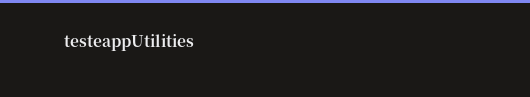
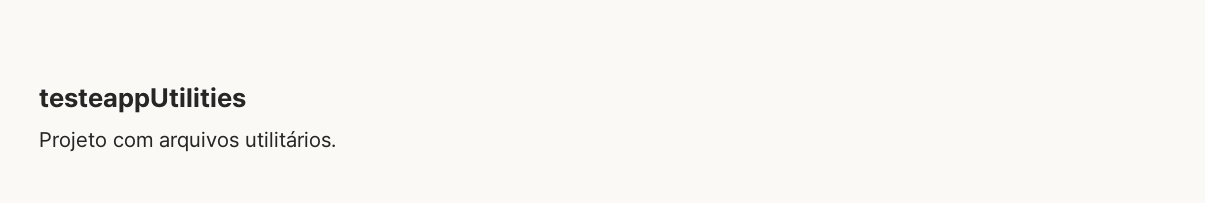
(194, 42) none -> [39,130,337,152] // Projeto com arquivos utilitários.

